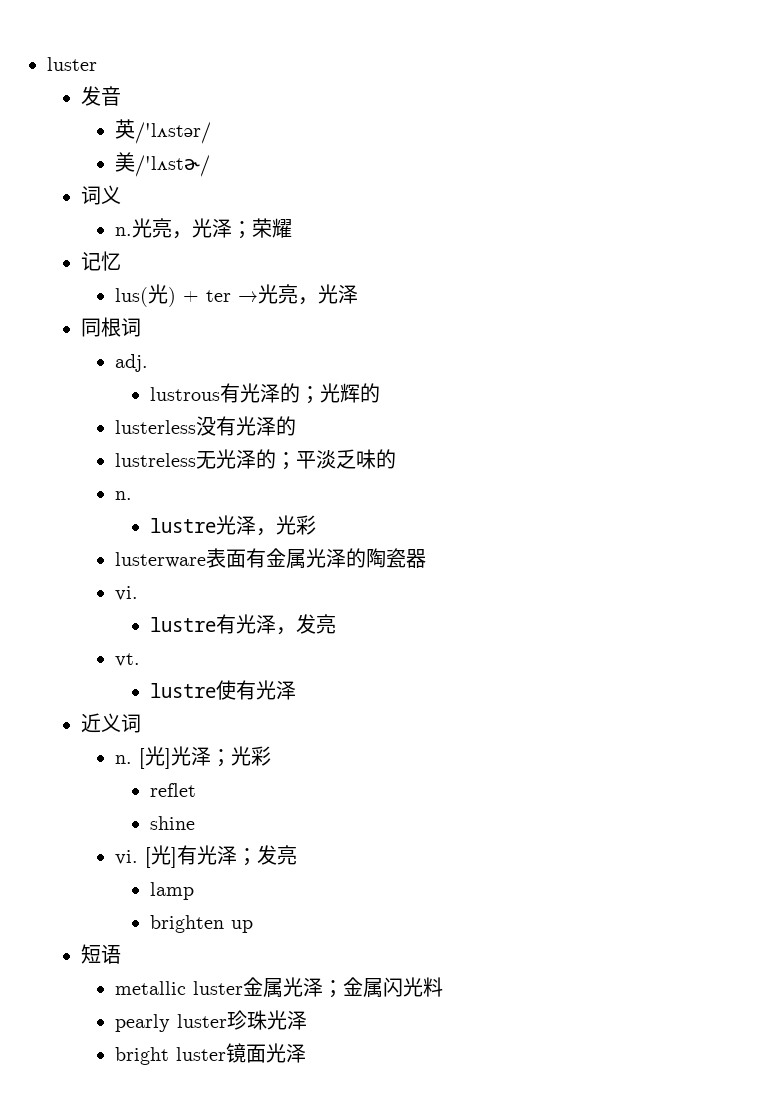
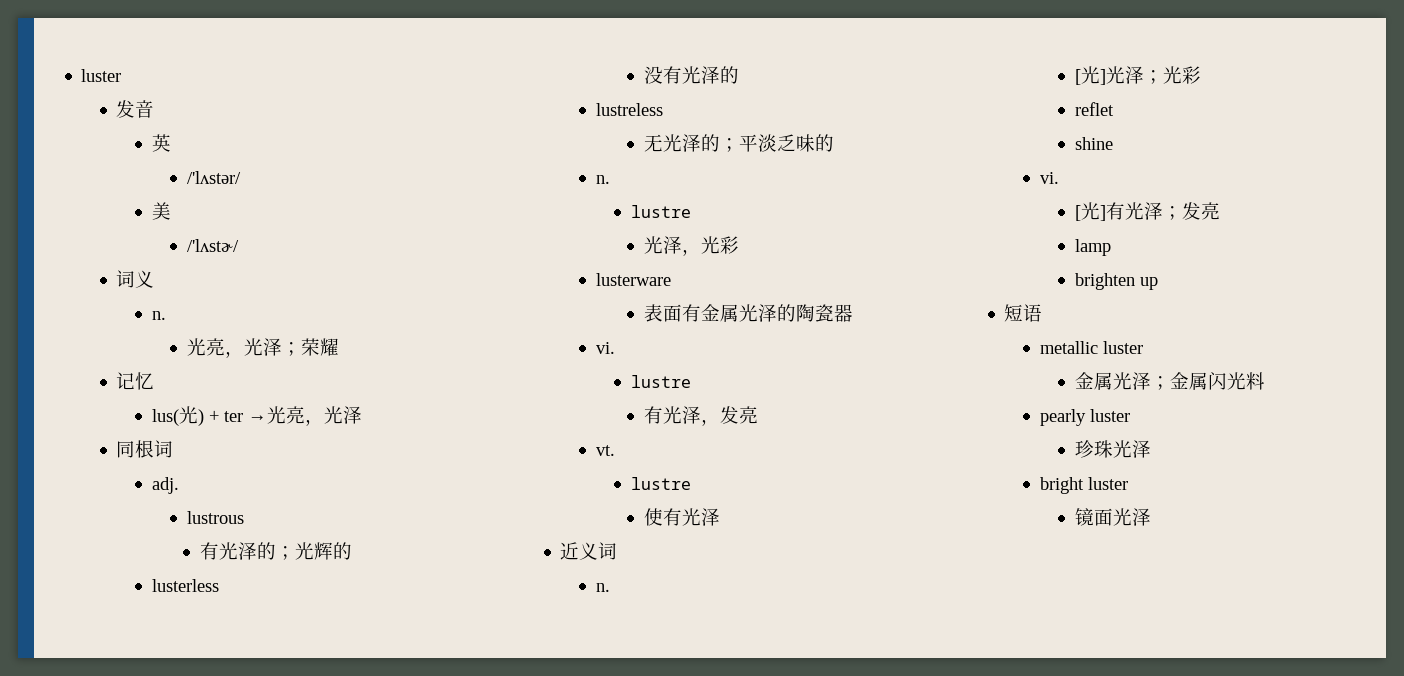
(136, 129) none -> (171, 143) //
(136, 162) none -> (171, 211) //
(133, 231) none -> (166, 315) //
(220, 394) none -> (244, 517) //
(197, 427) none -> (219, 585) //
(197, 460) none -> (663, 109) //
(216, 525) none -> (691, 211) //
(207, 560) none -> (671, 279) //
(216, 624) none -> (691, 381) //
(216, 690) none -> (691, 483) //
(133, 759) none -> (610, 587) //
(139, 857) none -> (1059, 178) //
(244, 988) none -> (1143, 347) //
(228, 1021) none -> (1130, 415) //
(227, 1054) none -> (1128, 483) //

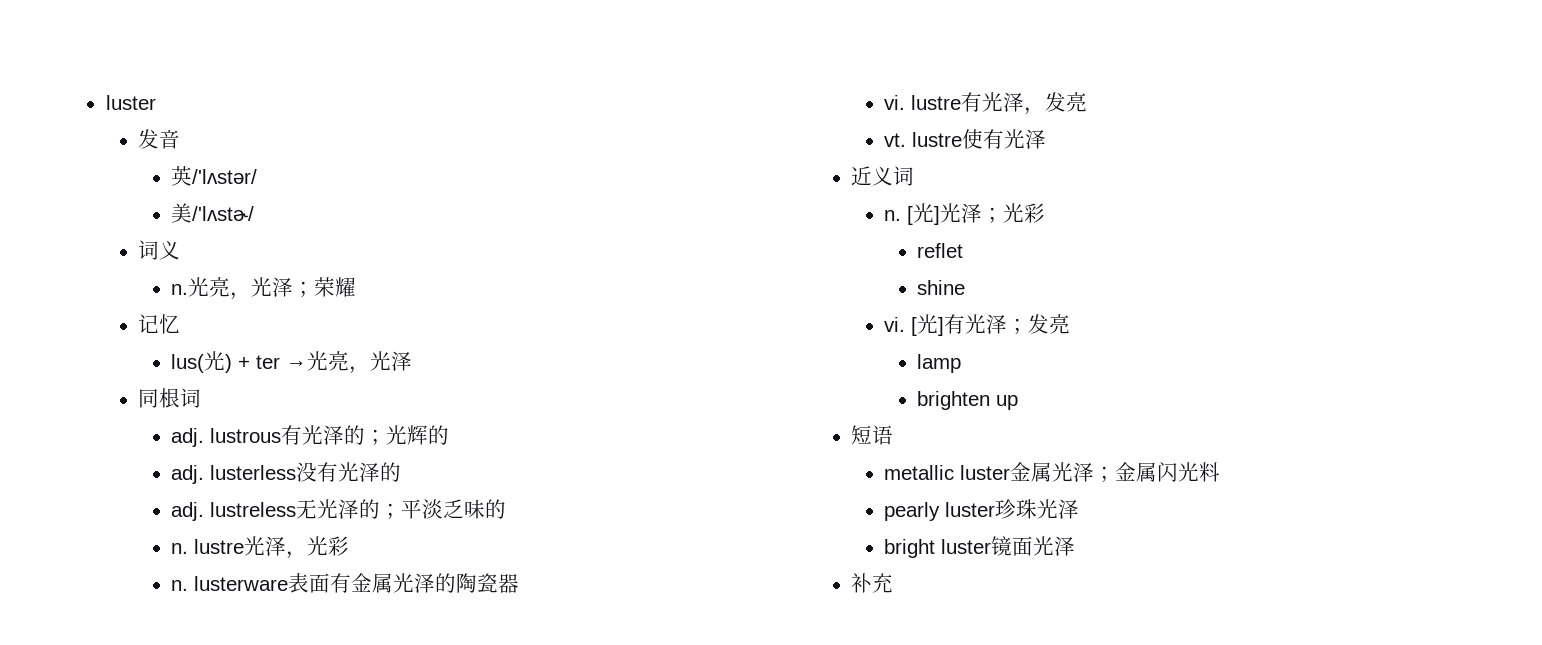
(171, 143) // -> (193, 176) none
(171, 211) // -> (193, 213) none
(166, 315) // -> (189, 289) none
(179, 485) // -> (205, 437) none
(244, 517) // -> (282, 435) none
(352, 551) none -> [171,465,205,484] adj.
(219, 585) // -> (297, 472) none
(739, 75) none -> [171,502,205,521] adj.
(663, 109) // -> (297, 509) none
[630,205,691,218] // lustre // -> [194,539,245,554] lustre
(739, 245) none -> [171,580,189,591] n.
(671, 279) // -> (289, 583) none
[630,375,691,388] // lustre // -> [911,95,962,110] lustre
[630,477,691,490] // lustre // -> [912,132,963,147] lustre
(610, 587) // -> (902, 215) none
(1059, 178) // -> (906, 324) none
(1143, 347) // -> (1011, 472) none
(1130, 415) // -> (996, 509) none
(1128, 483) // -> (992, 546) none
(1151, 517) none -> [851,573,894,593] // 补充

